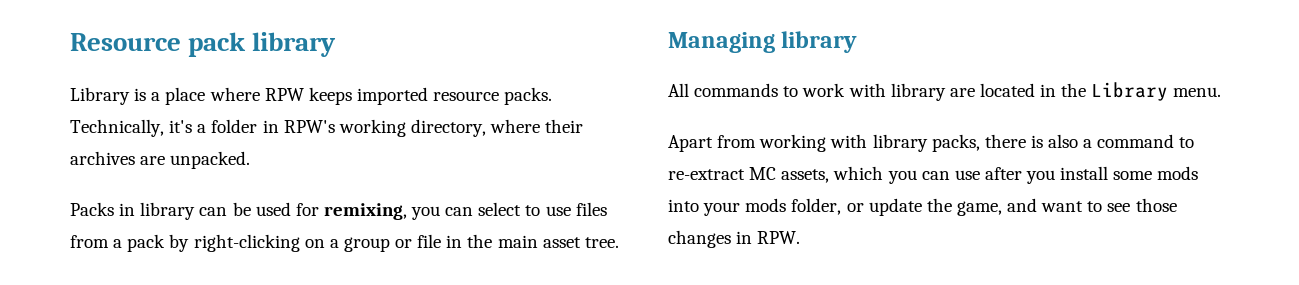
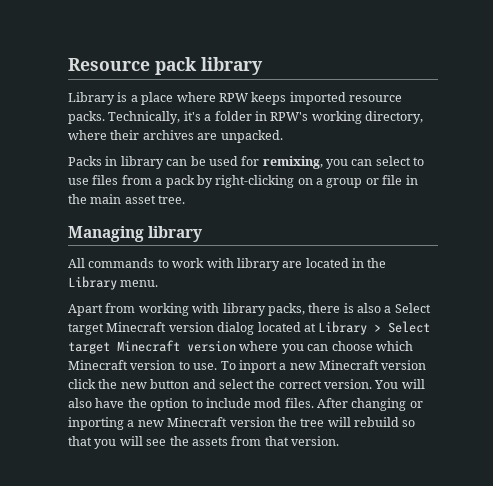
[1097,134,1195,148] [668,166,1199,184] [668,198,1177,216] [668,230,801,248] command to re-extract MC assets, which you can use after you install some mods into your mods folder, or update the game, and want to see those changes in RPW. -> [394,303,431,313] [68,321,431,335] [68,340,413,354] [68,360,427,373] [68,379,425,389] [68,398,423,411] [68,417,416,430] [68,436,339,449] Select target Minecraft version dialog located at Library > Select target Minecraft version where you can choose which Minecraft version to use. To inport a new Minecraft version click the new button and select the correct version. You will also have the option to include mod files. After changing or inporting a new Minecraft version the tree will rebuild so that you will see the assets from that version.

